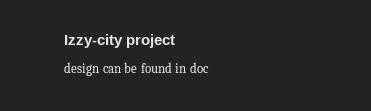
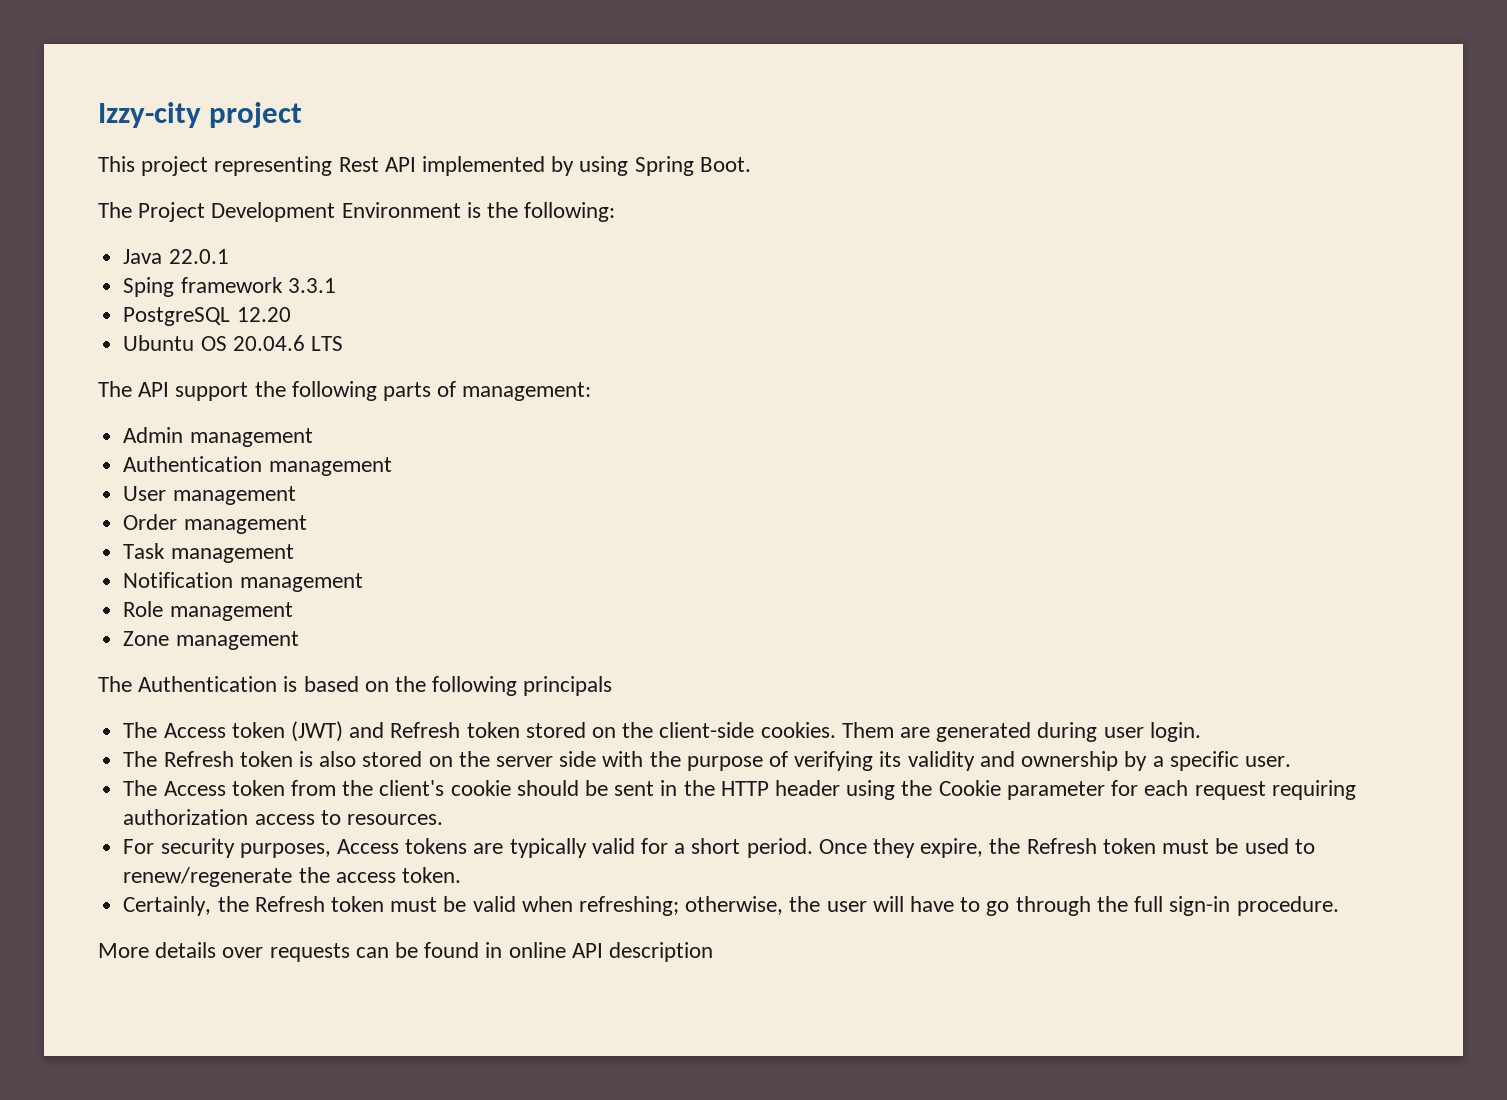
[64,62,99,76] design -> [98,156,751,176] [98,202,616,222] [123,249,229,264] [123,277,336,297] [123,307,291,326] [123,335,343,351] [98,381,592,401] [123,427,313,447] [123,456,392,476] [123,486,296,505] [123,514,307,534] [123,543,294,563] [123,572,363,592] [123,601,293,621] [123,631,299,650] [98,676,613,696] [123,721,1201,742] [123,751,1291,771] [123,780,1356,800] [123,809,443,825] [123,838,1315,858] [123,867,461,887] [123,896,1339,916] [98,942,350,962] This project representing Rest API implemented by using Spring Boot. // The Project Development Environment is the following: // Java 22.0.1 // Sping framework 3.3.1 // PostgreSQL 12.20 // Ubuntu OS 20.04.6 LTS // The API support the following parts of management: // Admin management // Authentication management // User management // Order management // Task management // Notification management // Role management // Zone management // The Authentication is based on the following principals // The Access token (JWT) and Refresh token stored on the client-side cookies. Them are generated during user login. // The Refresh token is also stored on the server side with the purpose of verifying its validity and ownership by a specific user. // The Access token from the client's cookie should be sent in the HTTP header using the Cookie parameter for each request requiring authorization access to resources. // For security purposes, Access tokens are typically valid for a short period. Once they expire, the Refresh token must be used to renew/regenerate the access token. // Certainly, the Refresh token must be valid when refreshing; otherwise, the user will have to go through the full sign-in procedure. // More details over requests
[189,62,209,73] doc -> [508,942,714,962] online API description

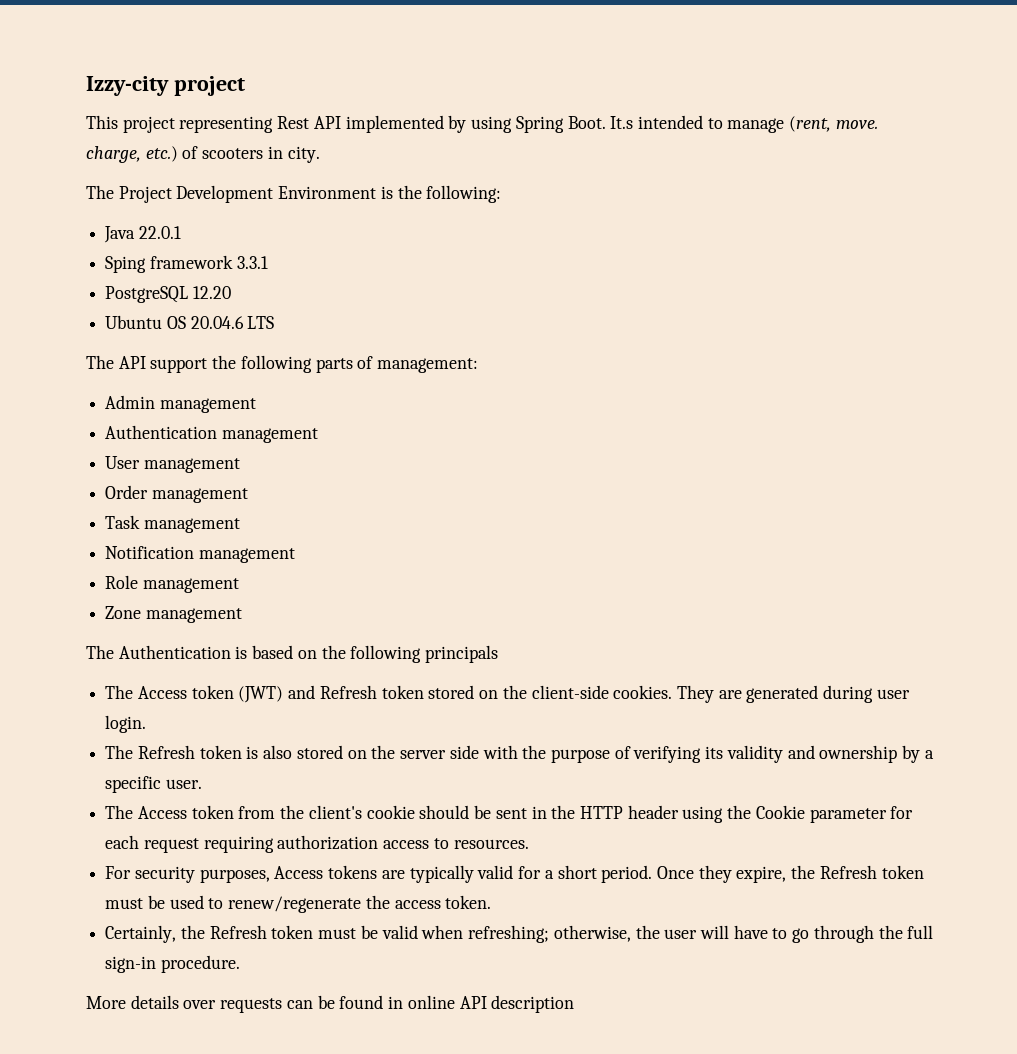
(751, 164) none -> [610,115,878,133] [86,146,320,163] It.s intended to manage (rent, move. charge, etc.) of scooters in city.
[841,722,894,738] Them -> [676,685,714,703] They

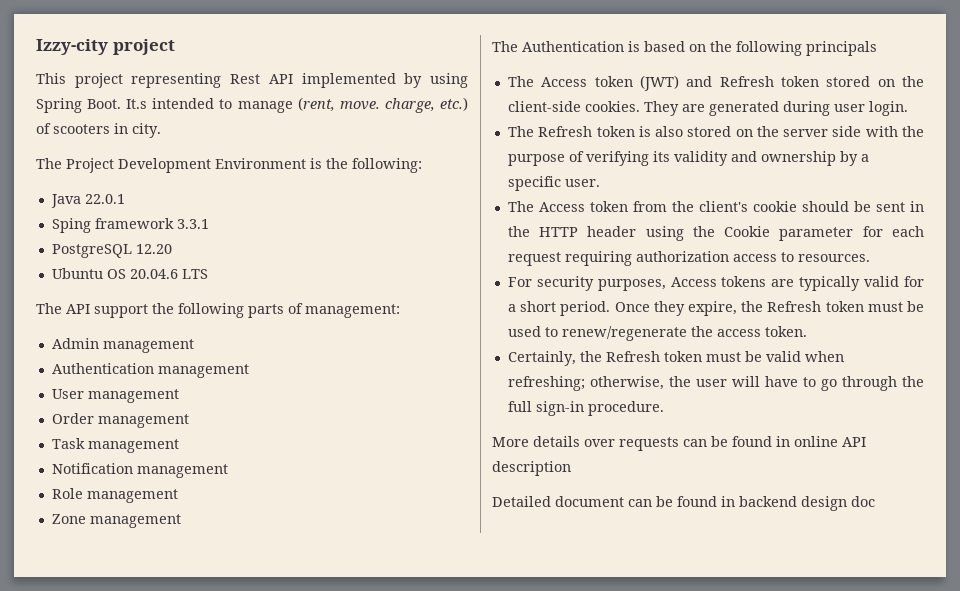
(575, 1004) none -> [492,496,875,511] // Detailed document can be found in backend design doc

